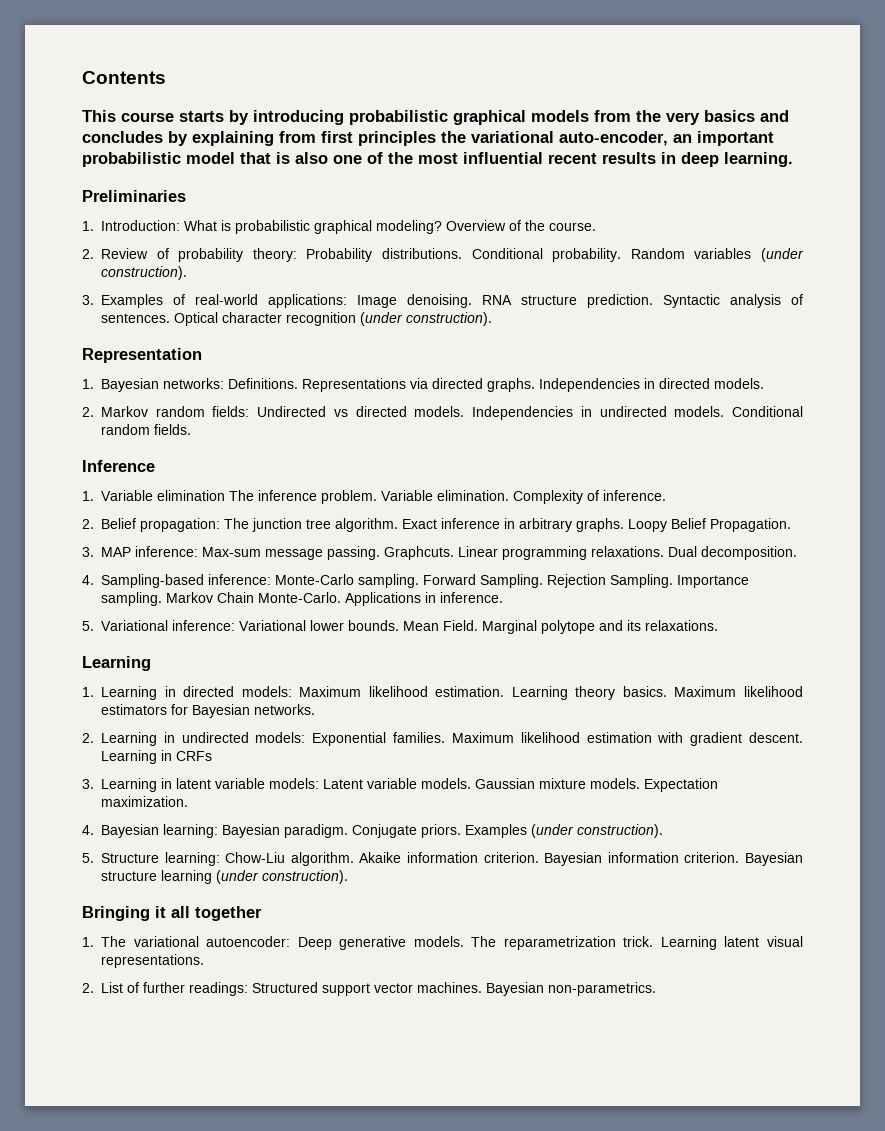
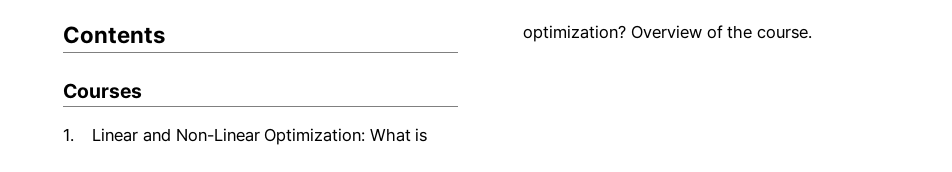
[82,110,789,125] [82,131,774,146] [82,152,793,167] [82,190,186,202] [82,220,596,234] [82,248,805,262] [101,266,187,280] [82,294,803,308] [101,312,492,326] [82,348,202,363] [82,378,764,392] [82,406,804,420] [101,424,191,435] [82,460,155,472] [82,490,666,504] [82,518,791,532] [82,546,797,560] [82,574,749,588] [101,592,503,606] [82,620,718,634] [82,656,151,671] [82,686,803,700] [101,704,315,718] [82,732,804,746] [101,750,212,764] [82,778,718,792] [101,796,188,807] [82,824,663,838] [82,852,804,866] [101,870,348,884] [82,906,262,921] [82,936,803,950] [101,954,204,968] [82,982,656,996] This course starts by introducing probabilistic graphical models from the very basics and concludes by explaining from first principles the variational auto-encoder, an important probabilistic model that is also one of the most influential recent results in deep learning. // Preliminaries // 1. Introduction: What is probabilistic graphical modeling? Overview of the course. // 2. Review of probability theory: Probability distributions. Conditional probability. Random variables (under construction). // 3. Examples of real-world applications: Image denoising. RNA structure prediction. Syntactic analysis of sentences. Optical character recognition (under construction). // Representation // 1. Bayesian networks: Definitions. Representations via directed graphs. Independencies in directed models. // 2. Markov random fields: Undirected vs directed models. Independencies in undirected models. Conditional random fields. // Inference // 1. Variable elimination The inference problem. Variable elimination. Complexity of inference. // 2. Belief propagation: The junction tree algorithm. Exact inference in arbitrary graphs. Loopy Belief Propagation. // 3. MAP inference: Max-sum message passing. Graphcuts. Linear programming relaxations. Dual decomposition. // 4. Sampling-based inference: Monte-Carlo sampling. Forward Sampling. Rejection Sampling. Importance sampling. Markov Chain Monte-Carlo. Applications in inference. // 5. Variational inference: Variational lower bounds. Mean Field. Marginal polytope and its relaxations. // Learning // 1. Learning in directed models: Maximum likelihood estimation. Learning theory basics. Maximum likelihood estimators for Bayesian networks. // 2. Learning in undirected models: Exponential families. Maximum likelihood estimation with gradient descent. Learning in CRFs // 3. Learning in latent variable models: Latent variable models. Gaussian mixture models. Expectation maximization. // 4. Bayesian learning: Bayesian paradigm. Conjugate priors. Examples (under construction). // 5. Structure learning: Chow-Liu algorithm. Akaike information criterion. Bayesian information criterion. Bayesian structure learning (under construction). // Bringing it all together // 1. The variational autoencoder: Deep generative models. The reparametrization trick. Learning latent visual representations. // 2. List of further readings: Structured support vector machines. Bayesian non-parametrics. -> [63,83,142,99] [63,128,428,145] [523,25,812,42] Courses // 1. Linear and Non-Linear Optimization: What is optimization? Overview of the course.

